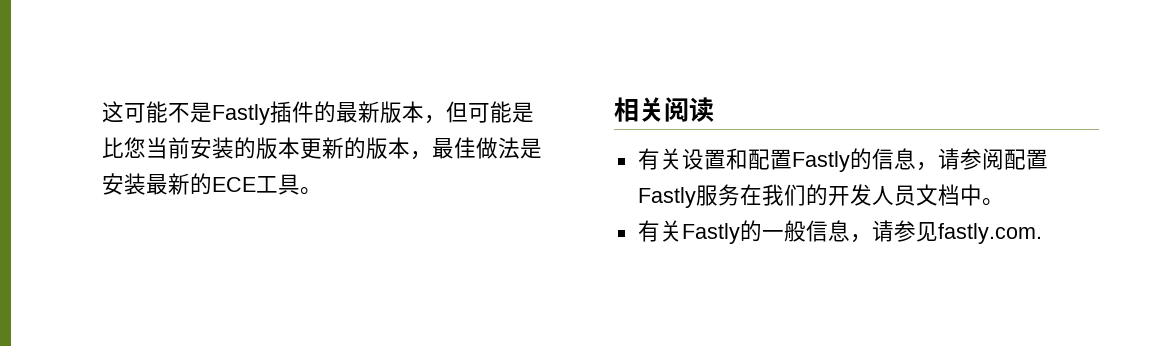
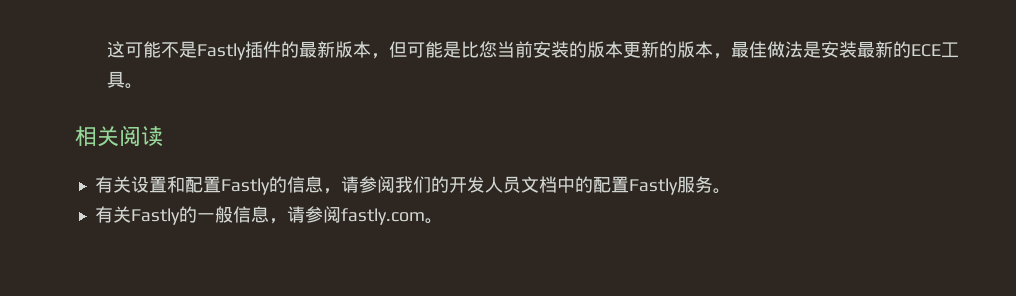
[1003,149,1048,170] [637,184,762,208] 配置Fastly服务在 -> (395, 184) none
(982, 195) none -> [574,176,713,195] 的配置Fastly服务
[915,222,1042,244] 见fastly.com. -> [322,206,443,225] 阅fastly.com。

